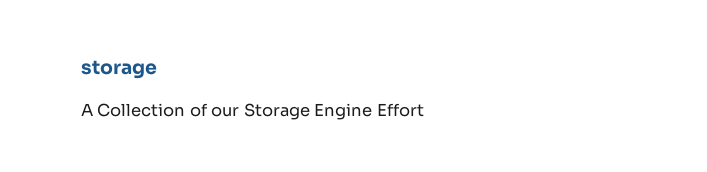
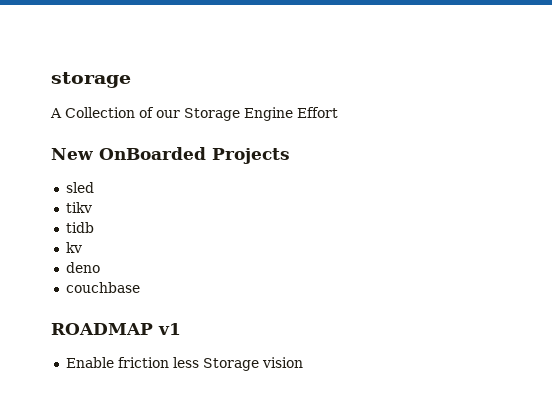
(424, 110) none -> [51,147,290,164] [65,182,94,193] [65,202,92,213] [65,222,94,233] [65,242,82,253] [65,262,100,273] [65,282,140,293] [51,323,181,335] [65,357,303,371] // New OnBoarded Projects // sled // tikv // tidb // kv // deno // couchbase // ROADMAP v1 // Enable friction less Storage vision

